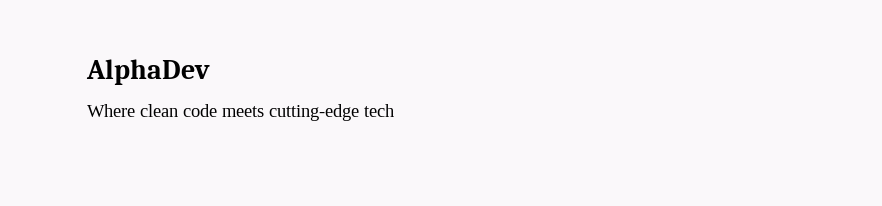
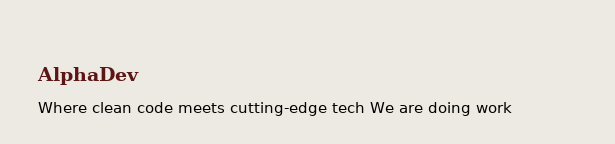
(394, 110) none -> [370,102,512,116] We are doing work

